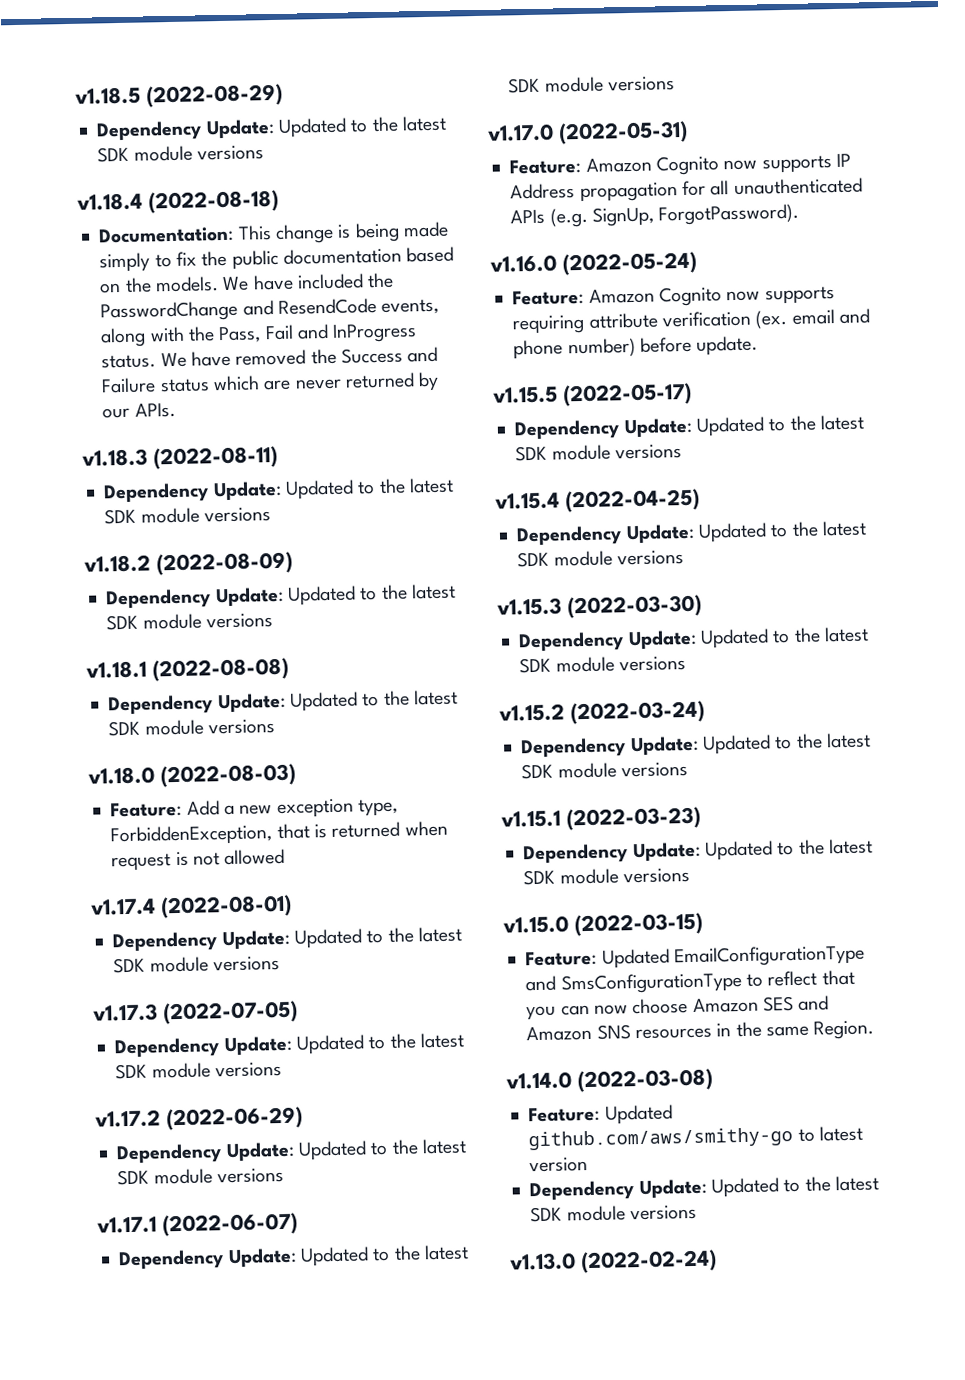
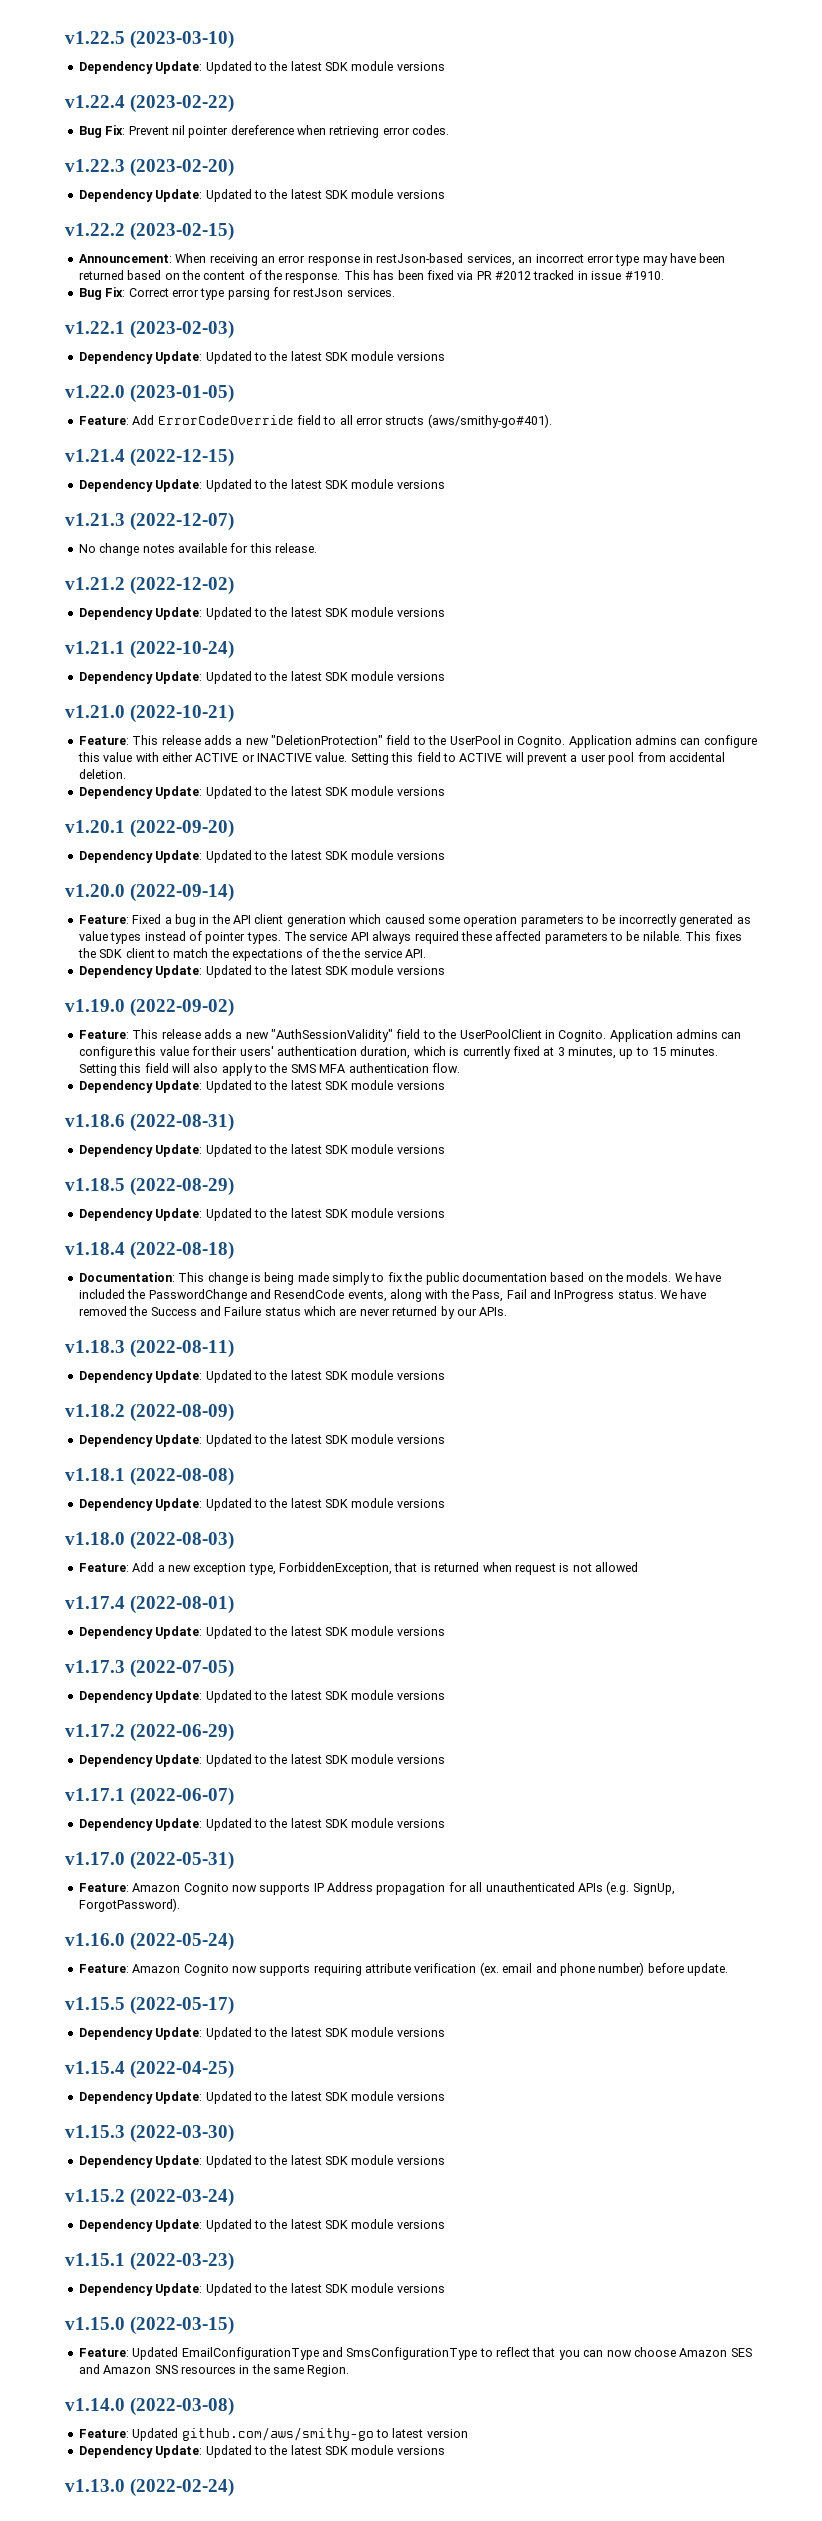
(75, 95) none -> [65,30,235,49] [78,61,445,74] [65,94,235,113] [78,125,450,138] [65,158,235,177] [78,189,445,202] [65,222,235,241] [78,253,726,266] [78,270,664,283] [78,287,395,300] [65,320,235,339] [78,351,445,364] [65,384,235,403] [78,414,552,428] [65,448,235,467] [78,479,445,492] [65,512,235,531] [78,543,317,556] [65,576,235,595] [78,607,445,620] [65,640,235,659] [78,671,445,684] [65,704,235,723] [78,735,757,748] [77,752,725,765] [78,769,126,779] [78,786,445,799] [65,819,235,838] [78,850,445,863] [65,883,235,902] [78,914,751,927] [78,931,742,944] [77,948,426,961] [78,965,445,978] [65,998,235,1017] [78,1029,742,1042] [78,1046,718,1059] [78,1063,460,1076] [78,1080,445,1093] [65,1113,235,1132] [78,1144,445,1157] v1.22.5 (2023-03-10) // Dependency Update: Updated to the latest SDK module versions // v1.22.4 (2023-02-22) // Bug Fix: Prevent nil pointer dereference when retrieving error codes. // v1.22.3 (2023-02-20) // Dependency Update: Updated to the latest SDK module versions // v1.22.2 (2023-02-15) // Announcement: When receiving an error response in restJson-based services, an incorrect error type may have been returned based on the content of the response. This has been fixed via PR #2012 tracked in issue #1910. // Bug Fix: Correct error type parsing for restJson services. // v1.22.1 (2023-02-03) // Dependency Update: Updated to the latest SDK module versions // v1.22.0 (2023-01-05) // Feature: Add ErrorCodeOverride field to all error structs (aws/smithy-go#401). // v1.21.4 (2022-12-15) // Dependency Update: Updated to the latest SDK module versions // v1.21.3 (2022-12-07) // No change notes available for this release. // v1.21.2 (2022-12-02) // Dependency Update: Updated to the latest SDK module versions // v1.21.1 (2022-10-24) // Dependency Update: Updated to the latest SDK module versions // v1.21.0 (2022-10-21) // Feature: This release adds a new "DeletionProtection" field to the UserPool in Cognito. Application admins can configure this value with either ACTIVE or INACTIVE value. Setting this field to ACTIVE will prevent a user pool from accidental deletion. // Dependency Update: Updated to the latest SDK module versions // v1.20.1 (2022-09-20) // Dependency Update: Updated to the latest SDK module versions // v1.20.0 (2022-09-14) // Feature: Fixed a bug in the API client generation which caused some operation parameters to be incorrectly generated as value types instead of pointer types. The service API always required these affected parameters to be nilable. This fixes the SDK client to match the expectations of the the service API. // Dependency Update: Updated to the latest SDK module versions // v1.19.0 (2022-09-02) // Feature: This release adds a new "AuthSessionValidity" field to the UserPoolClient in Cognito. Application admins can configure this value for their users' authentication duration, which is currently fixed at 3 minutes, up to 15 minutes. Setting this field will also apply to the SMS MFA authentication flow. // Dependency Update: Updated to the latest SDK module versions // v1.18.6 (2022-08-31) // Dependency Update: Updated to the latest SDK module versions //

